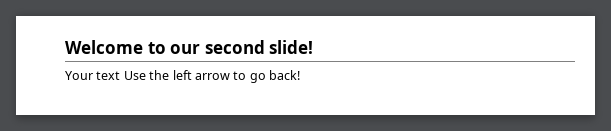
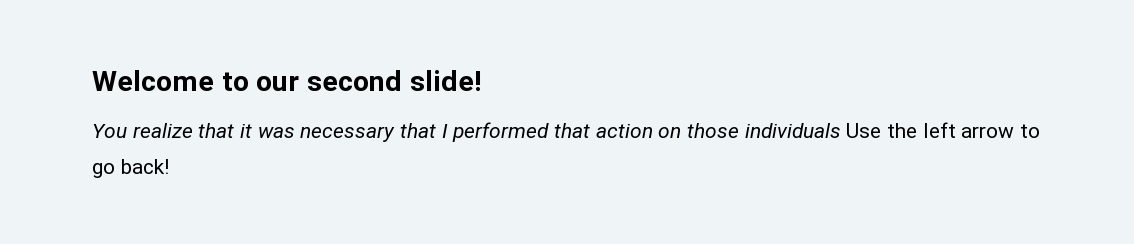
[65,71,121,80] Your text -> [92,122,841,142] You realize that it was necessary that I performed that action on those individuals

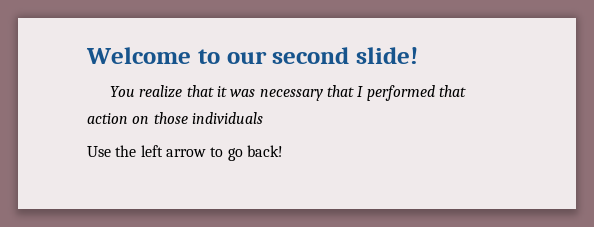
(841, 130) none -> (263, 118) //

